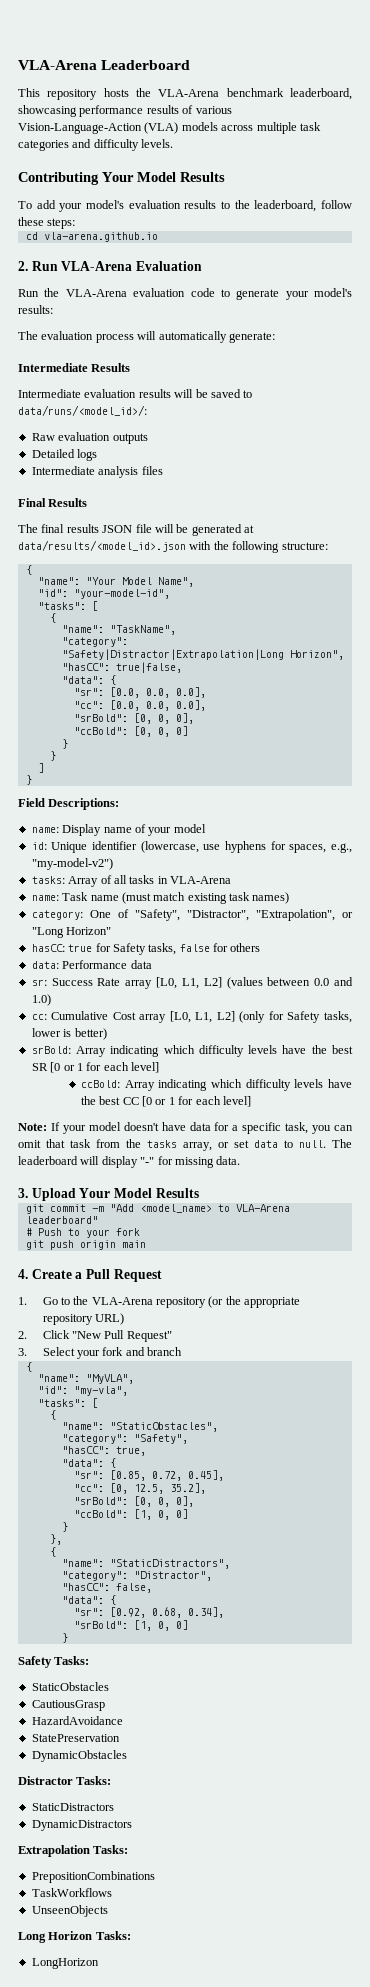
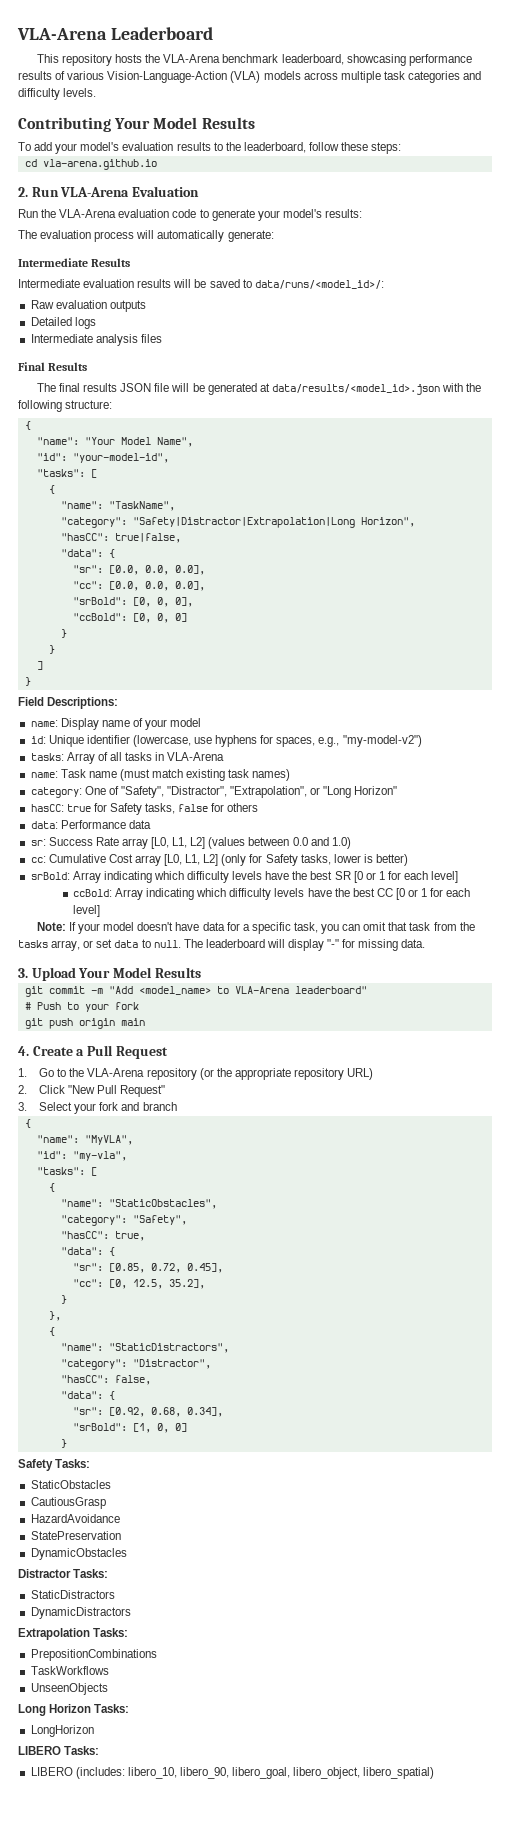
[73,1496,194,1507] [73,1509,188,1520] // "srBold": [0, 0, 0], // "ccBold": [1, 0, 0] -> (205, 1284) none
(99, 1963) none -> [18,1746,100,1755] [30,1767,435,1779] // LIBERO Tasks: // LIBERO (includes: libero_10, libero_90, libero_goal, libero_object, libero_spatial)

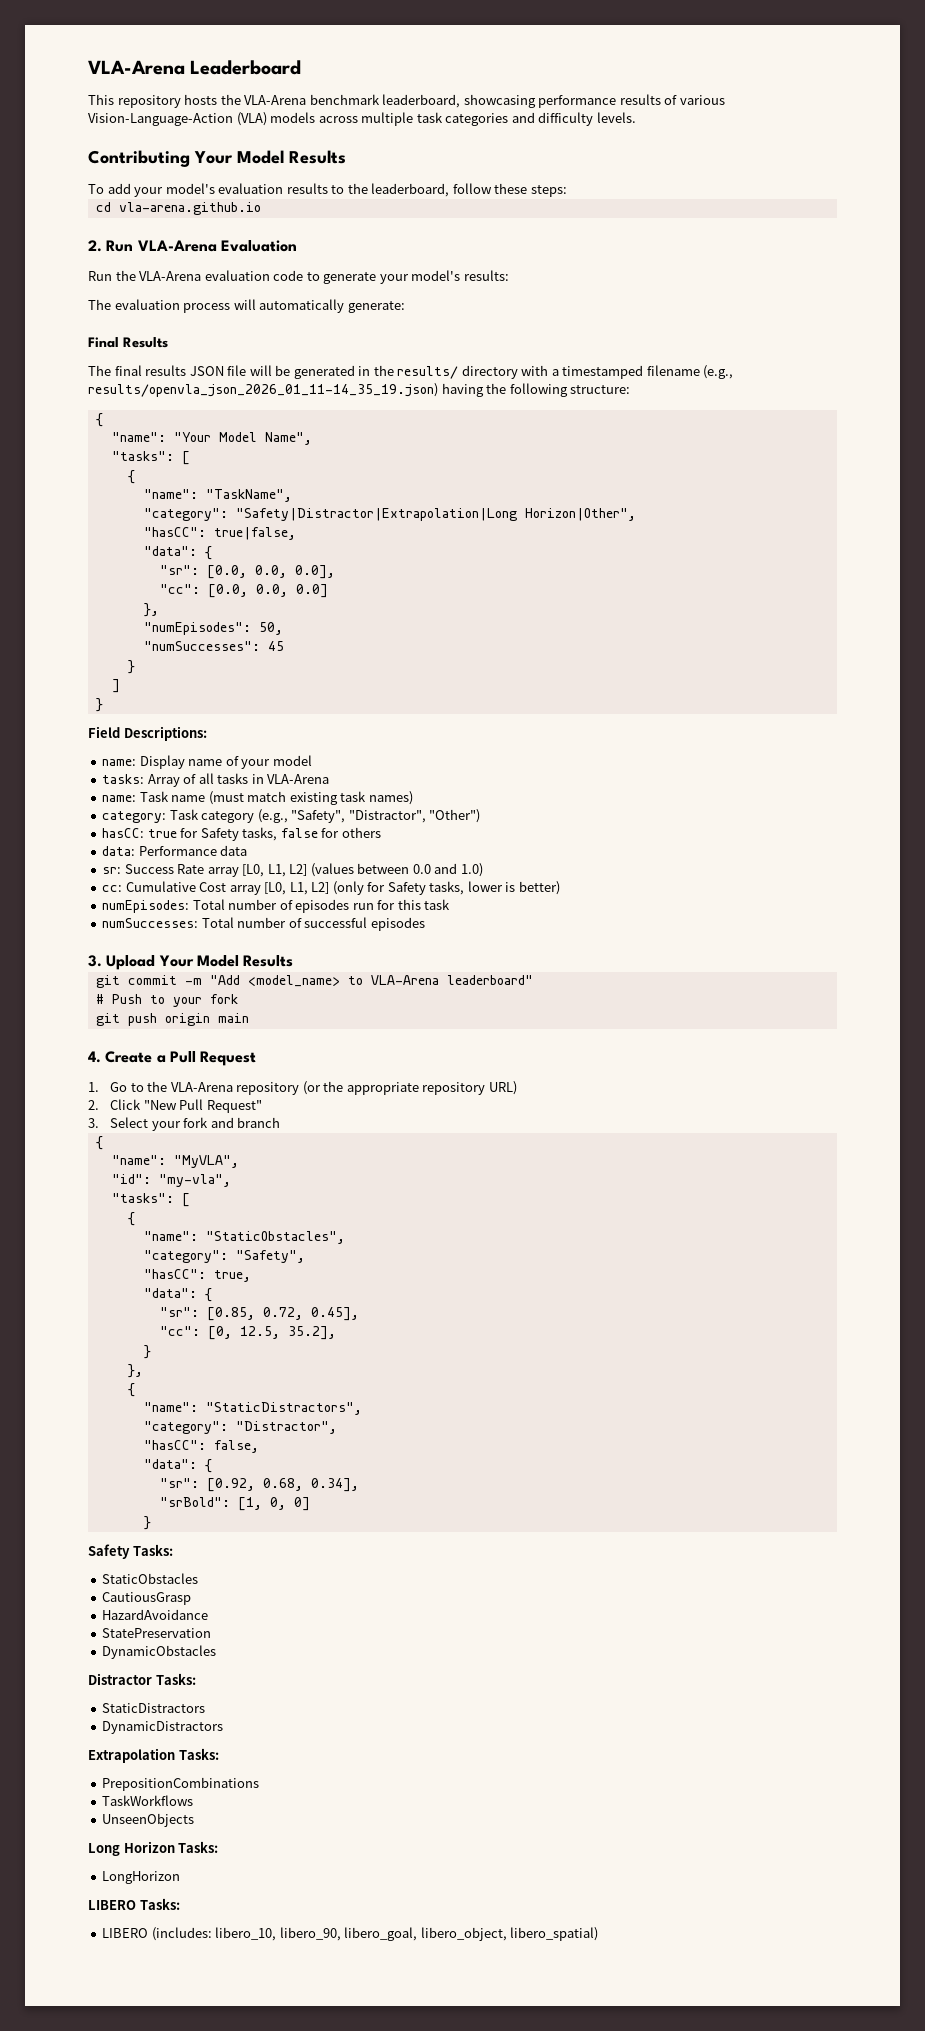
[18,258,131,267] [18,279,384,289] [30,300,146,312] [30,317,96,329] [30,334,162,346] // Intermediate Results // Intermediate evaluation results will be saved to data/runs/<model_id>/: // Raw evaluation outputs // Detailed logs // Intermediate analysis files -> (405, 307) none
[259,383,463,395] at data/results/<model_id>.json with -> [358,365,734,379] [88,383,484,397] in the results/ directory with a timestamped filename (e.g., results/openvla_json_2026_01_11-14_35_19.json) having
[36,453,169,463] // "id": "your-model-id", -> (312, 438) none
[360,517,415,527] Horizon", -> [524,508,636,521] Horizon|Other",
[174,581,205,591] [72,597,193,607] [72,613,187,623] [60,629,67,638] 0.0], // "srBold": [0, 0, 0], // "ccBold": [0, 0, 0] // } -> [295,584,328,598] [143,603,159,617] [143,622,283,635] [143,641,284,651] 0.0] // }, // "numEpisodes": 50, // "numSuccesses": 45
[30,735,422,747] // id: Unique identifier (lowercase, use hyphens for spaces, e.g., "my-model-v2") -> (312, 760) none
[84,786,398,798] One of "Safety", "Distractor", "Extrapolation", or "Long Horizon" -> [169,809,481,823] Task category (e.g., "Safety", "Distractor", "Other")
[30,871,459,883] [72,888,471,900] [72,905,100,917] [36,922,475,934] [18,939,426,951] srBold: Array indicating which difficulty levels have the best SR [0 or 1 for each level] // ccBold: Array indicating which difficulty levels have the best CC [0 or 1 for each level] // Note: If your model doesn't have data for a specific task, you can omit that task from the tasks array, or set data to null. The leaderboard will display "-" for missing data. -> [102,899,451,913] [102,917,425,931] numEpisodes: Total number of episodes run for this task // numSuccesses: Total number of successful episodes

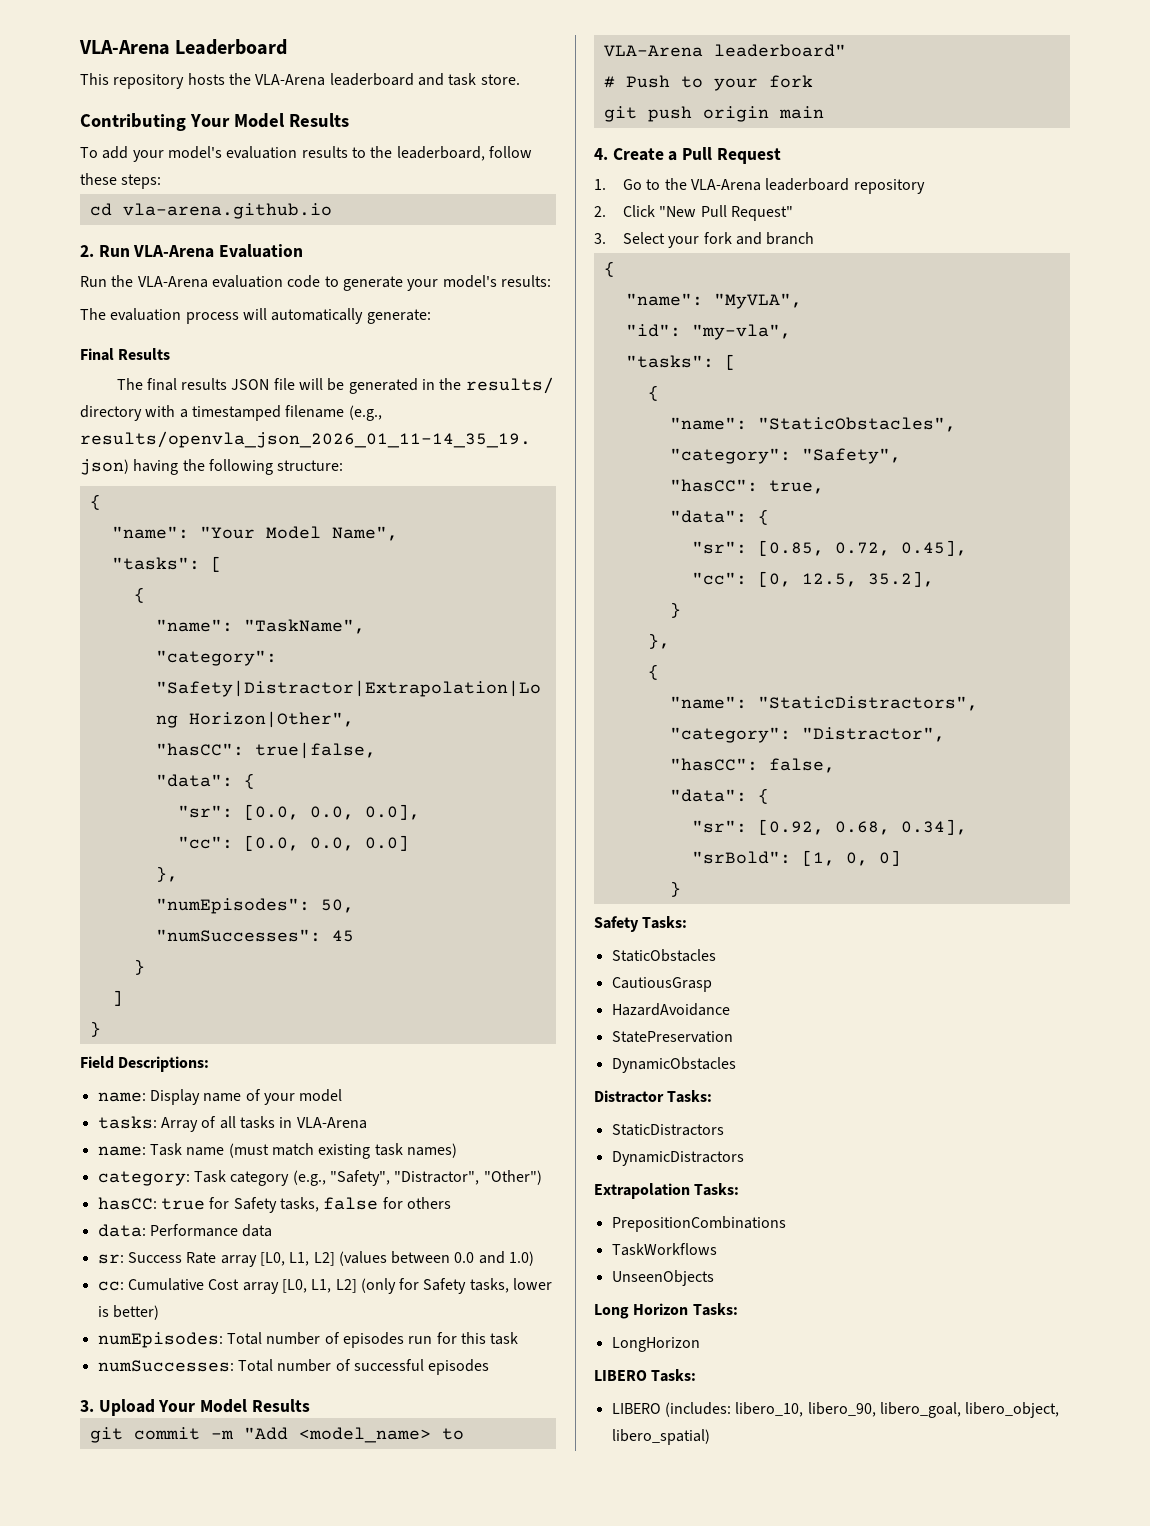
[309,94,725,108] [88,112,636,126] benchmark leaderboard, showcasing performance results of various Vision-Language-Action (VLA) models across multiple task categories and difficulty levels. -> [329,73,520,86] leaderboard and task store.
[236,1081,517,1095] repository (or the appropriate repository URL) -> [765,178,925,194] leaderboard repository

